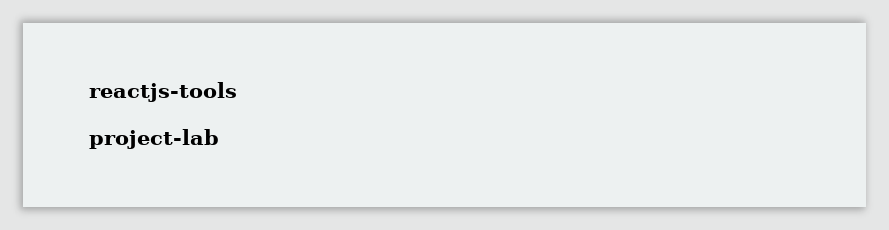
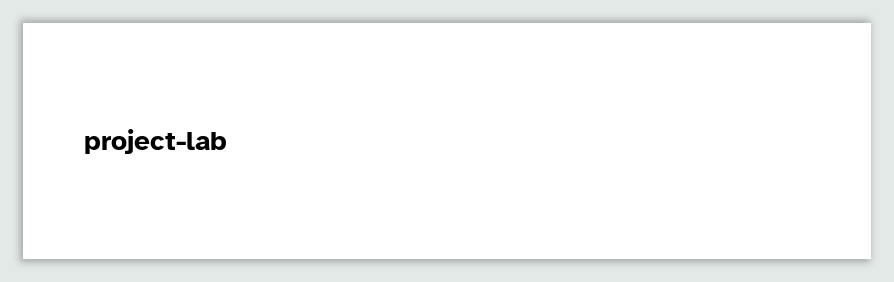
[89,82,237,102] reactjs-tools // -> (84, 141) none

